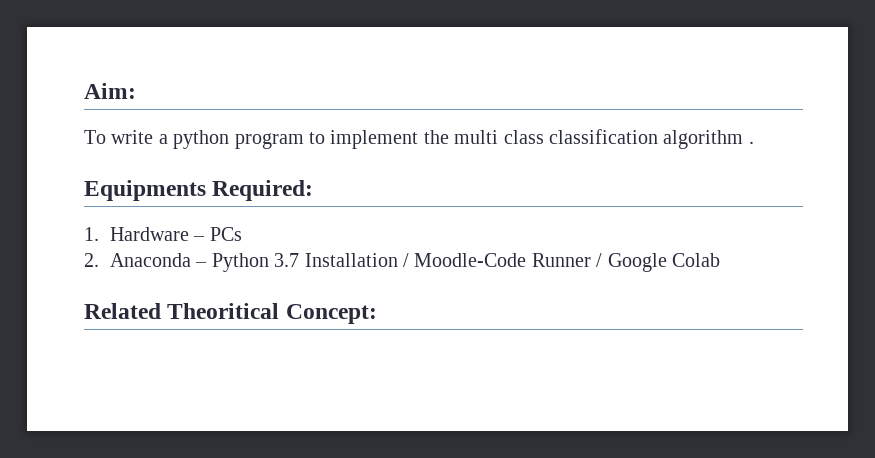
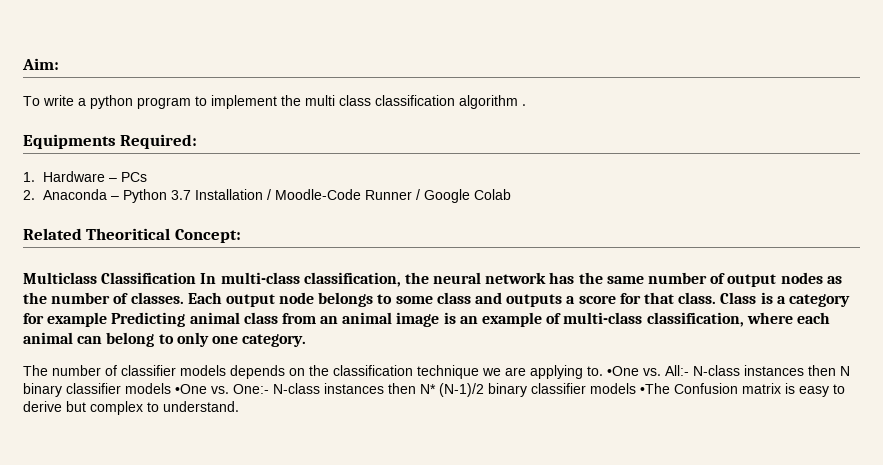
(377, 314) none -> [23,272,842,287] [23,292,850,307] [23,312,830,327] [23,332,307,347] [23,365,850,379] [23,383,845,397] [23,401,239,415] // Multiclass Classification In multi-class classification, the neural network has the same number of output nodes as the number of classes. Each output node belongs to some class and outputs a score for that class. Class is a category for example Predicting animal class from an animal image is an example of multi-class classification, where each animal can belong to only one category. // The number of classifier models depends on the classification technique we are applying to. •One vs. All:- N-class instances then N binary classifier models •One vs. One:- N-class instances then N* (N-1)/2 binary classifier models •The Confusion matrix is easy to derive but complex to understand.

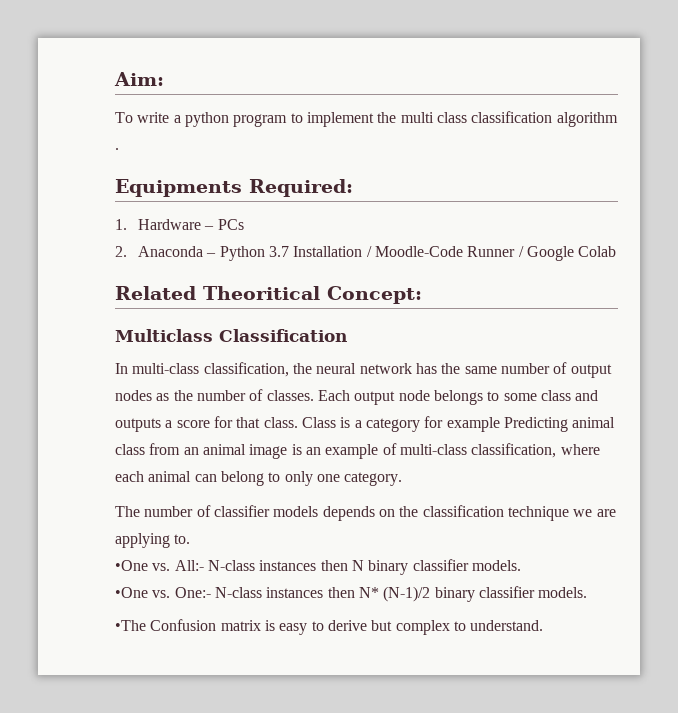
(197, 278) none -> (347, 335) //
(603, 371) none -> (191, 539) //
[125,383,171,394] models -> [471,560,521,571] models. //
[590,383,636,394] models -> [538,587,588,598] models. //

